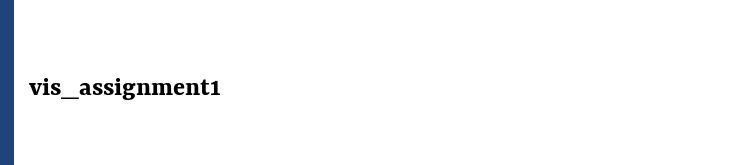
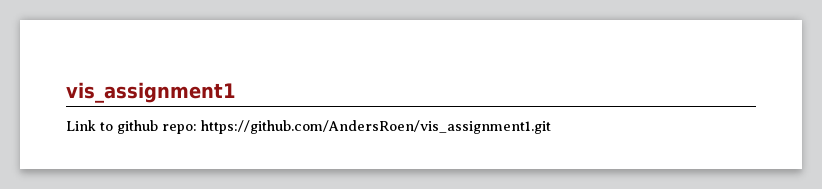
(221, 89) none -> [66,120,551,134] // Link to github repo: https://github.com/AndersRoen/vis_assignment1.git

